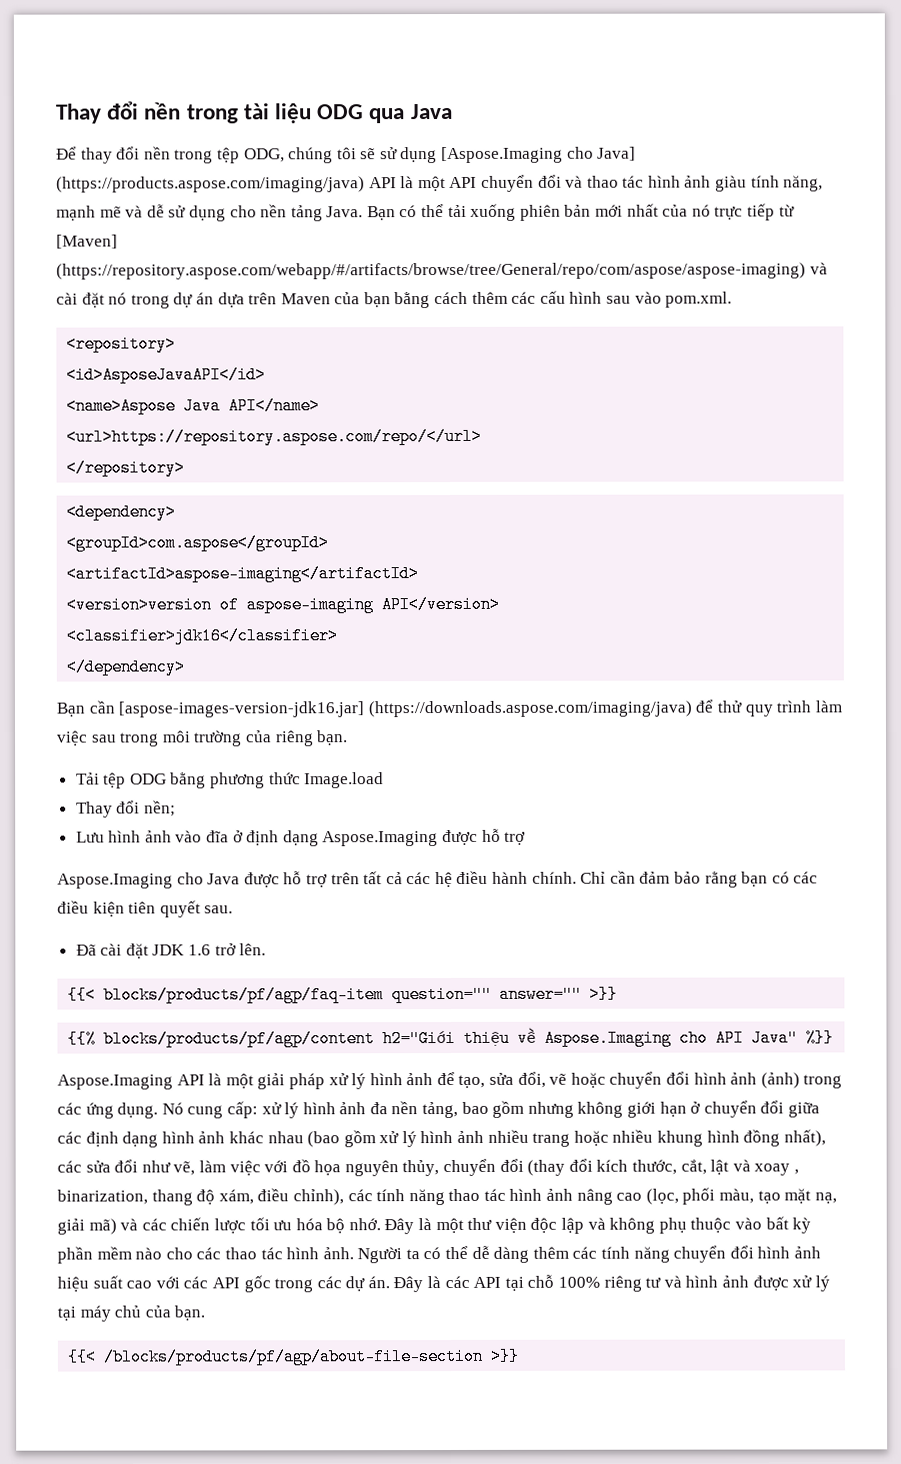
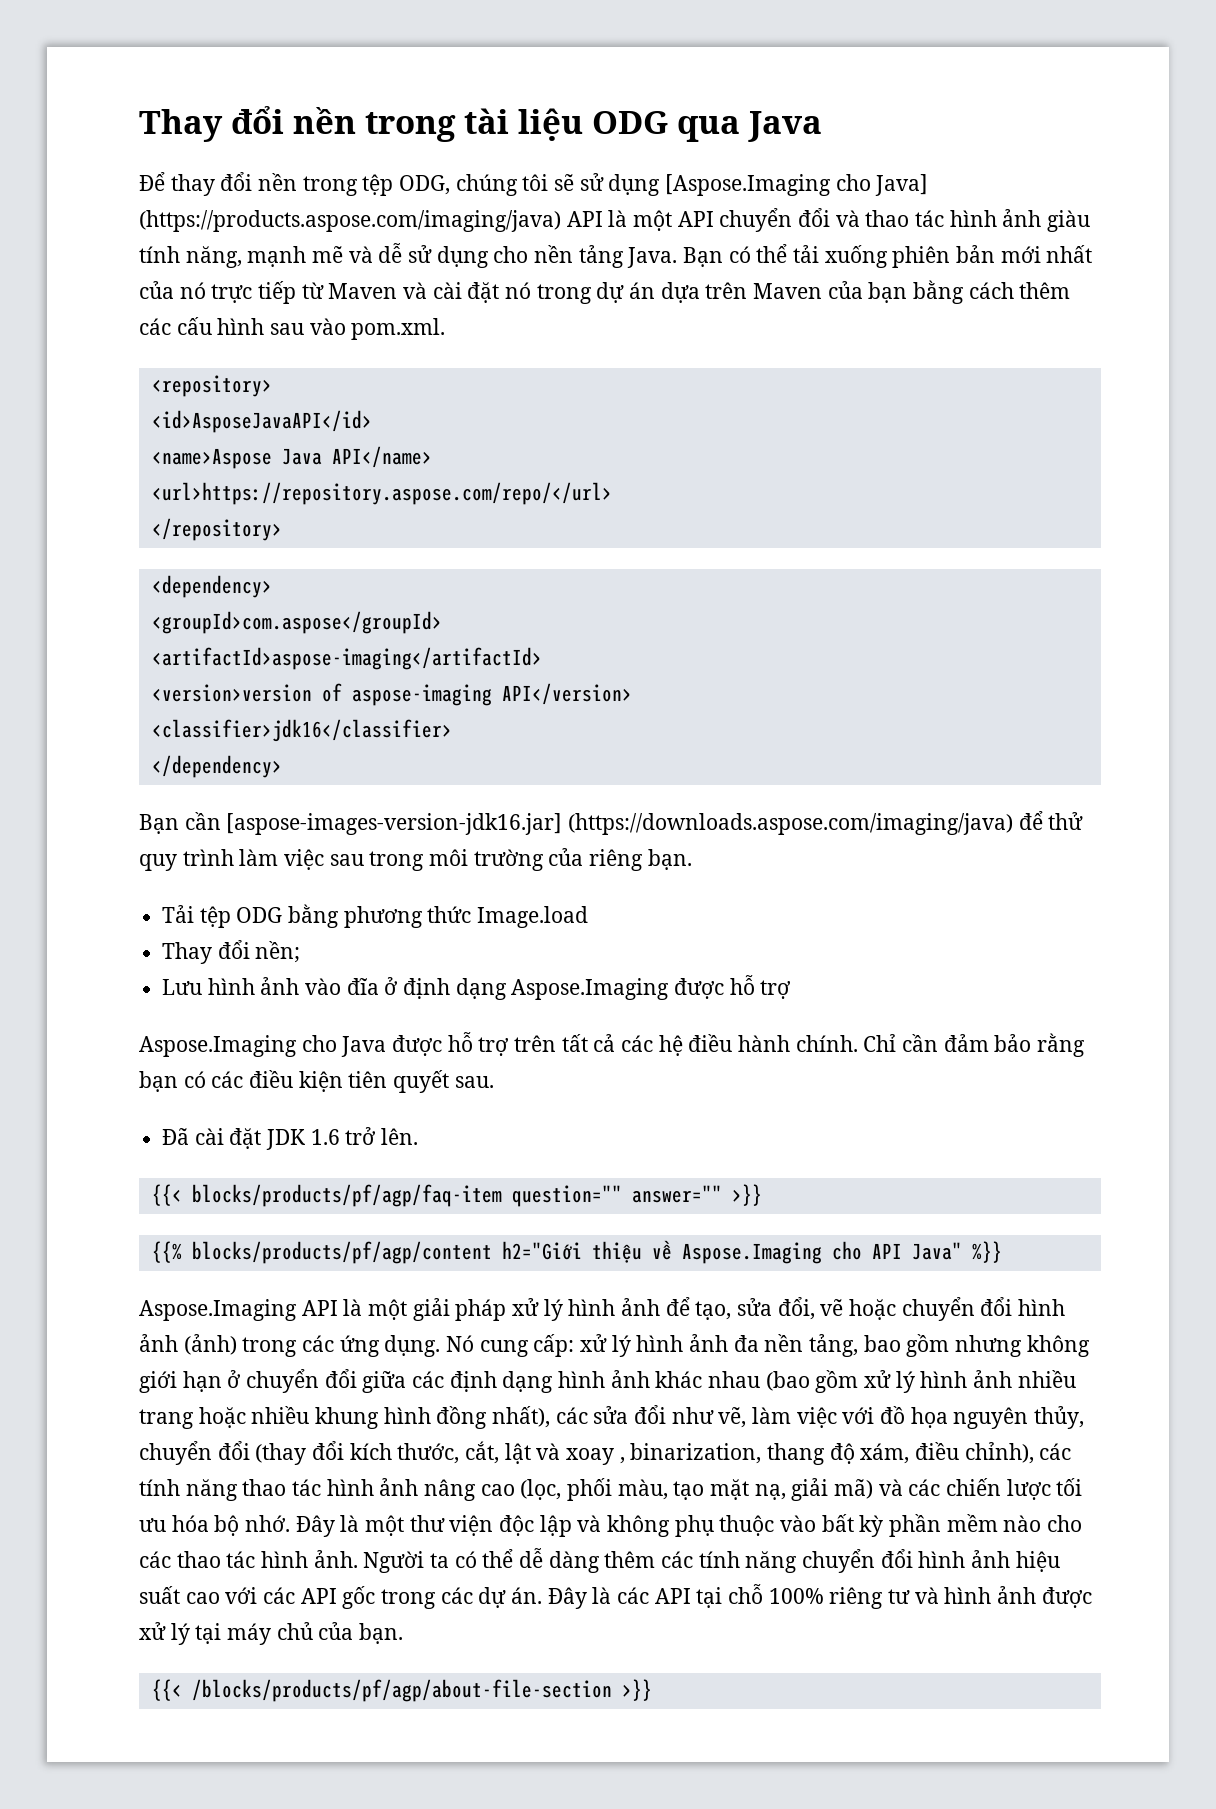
[56,234,118,249] [56,262,806,280] [Maven] (https://repository.aspose.com/webapp/#/artifacts/browse/tree/General/repo/com/aspose/aspose-imaging) -> [328,283,398,299] Maven

